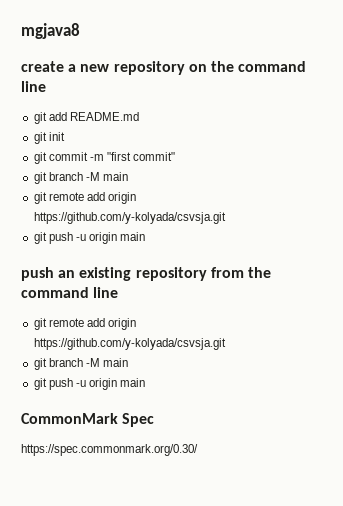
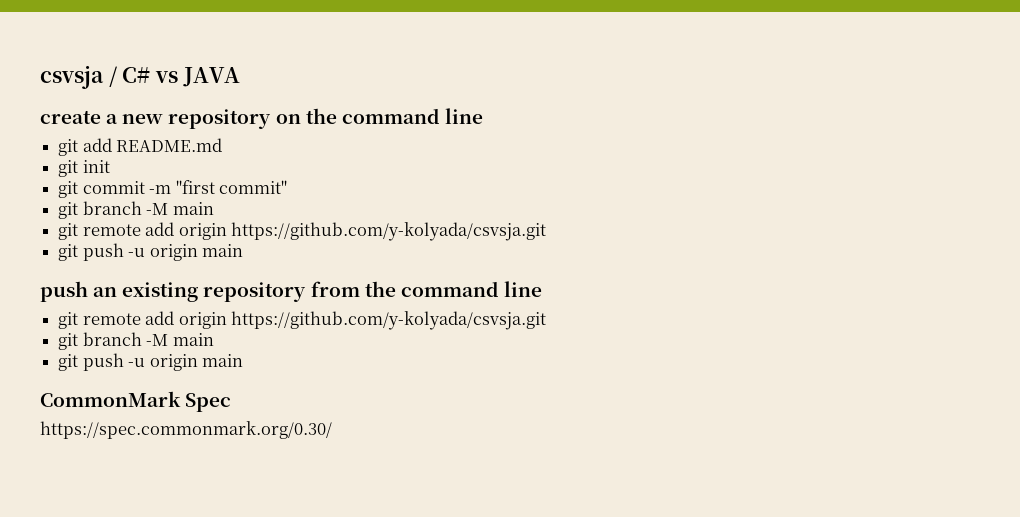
[21,23,80,39] mgjava8 -> [40,65,240,89] csvsja / C# vs JAVA

